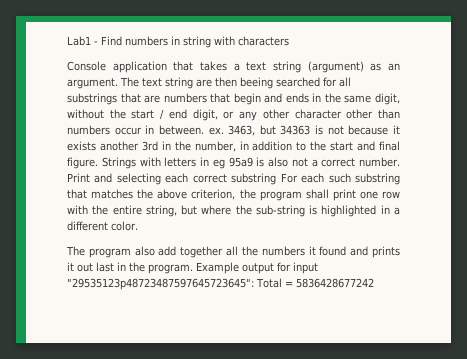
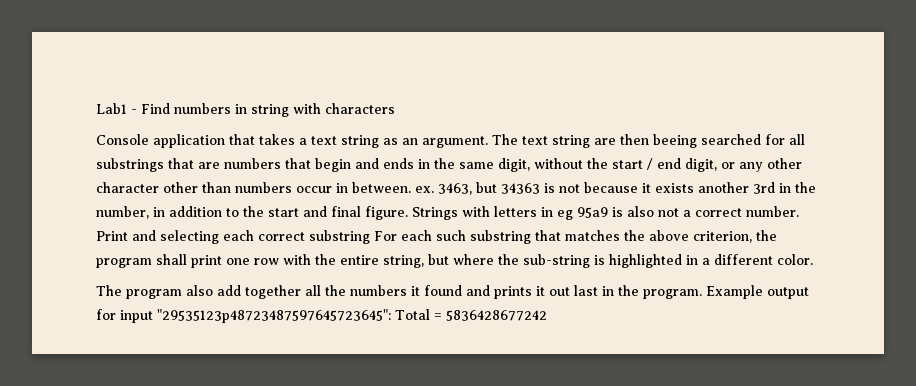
[307,61,364,73] (argument) -> (379, 141) none

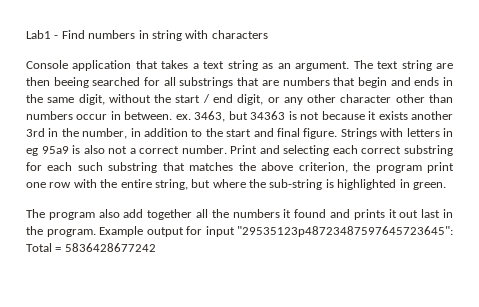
[374,231,397,241] For -> [26,162,42,171] for
[156,254,187,265] shall -> (422, 169) none
[702,254,813,265] a different color. -> [412,182,446,190] green.

